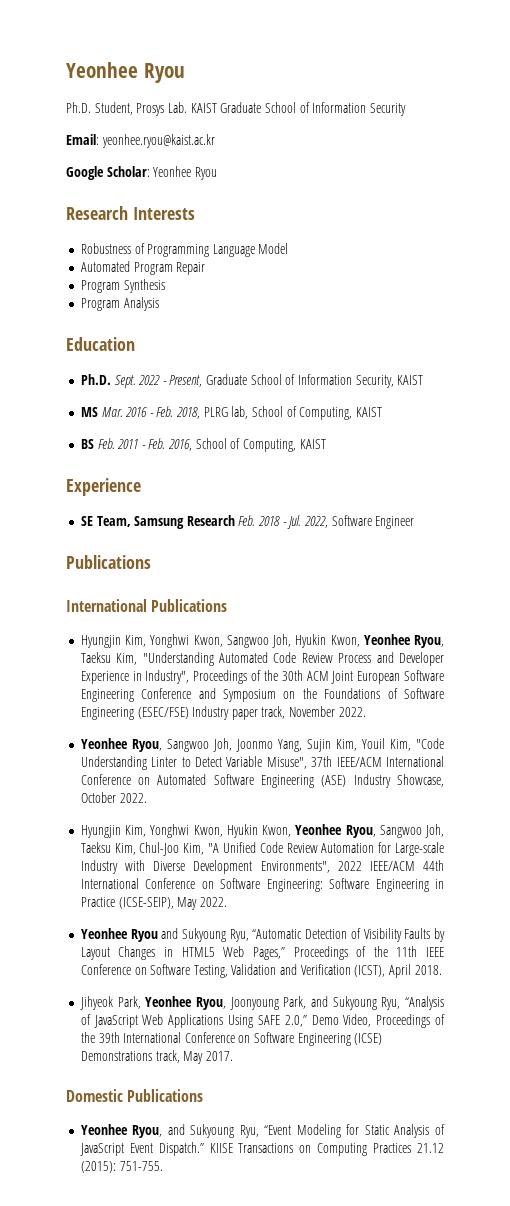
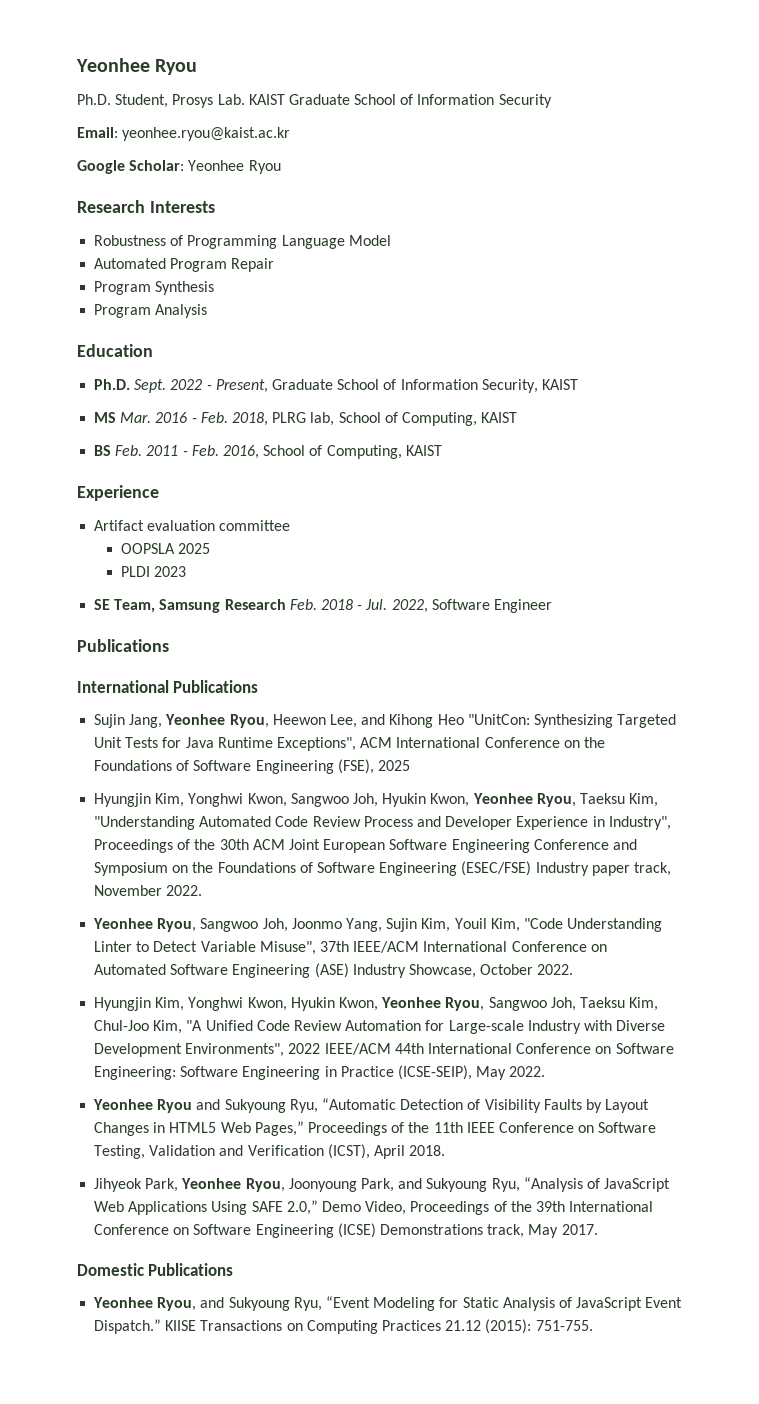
(141, 487) none -> [94,520,291,531] [120,543,210,554] [120,566,186,577] // Artifact evaluation committee // OOPSLA 2025 // PLDI 2023
(228, 605) none -> [94,714,677,728] [94,737,605,751] [94,759,410,774] // Sujin Jang, Yeonhee Ryou, Heewon Lee, and Kihong Heo "UnitCon: Synthesizing Targeted Unit Tests for Java Runtime Exceptions", ACM International Conference on the Foundations of Software Engineering (FSE), 2025

